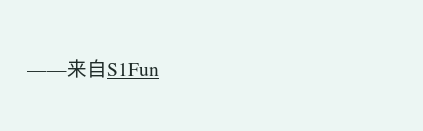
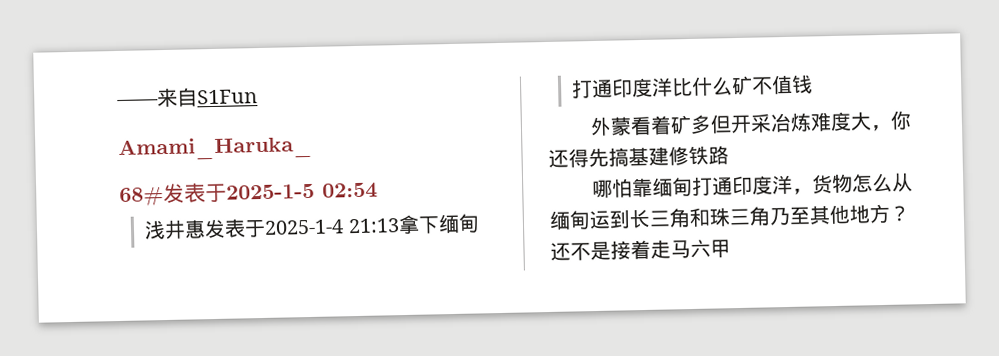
(159, 69) none -> [118,135,313,161] [119,182,378,207] [144,213,480,240] [571,74,814,99] [590,110,913,137] [548,145,729,168] [592,172,914,199] [549,203,910,230] [550,239,731,261] // Amami_Haruka_ // 68#发表于2025-1-5 02:54 // 浅井惠发表于2025-1-4 21:13拿下缅甸打通印度洋比什么矿不值钱 // 外蒙看着矿多但开采冶炼难度大，你还得先搞基建修铁路 // 哪怕靠缅甸打通印度洋，货物怎么从缅甸运到长三角和珠三角乃至其他地方？还不是接着走马六甲

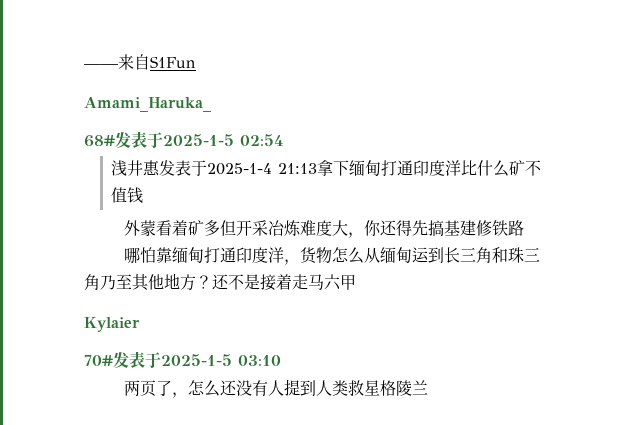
(731, 248) none -> [84,317,140,332] [84,351,281,368] [123,379,428,398] // Kylaier // 70#发表于2025-1-5 03:10 // 两页了，怎么还没有人提到人类救星格陵兰

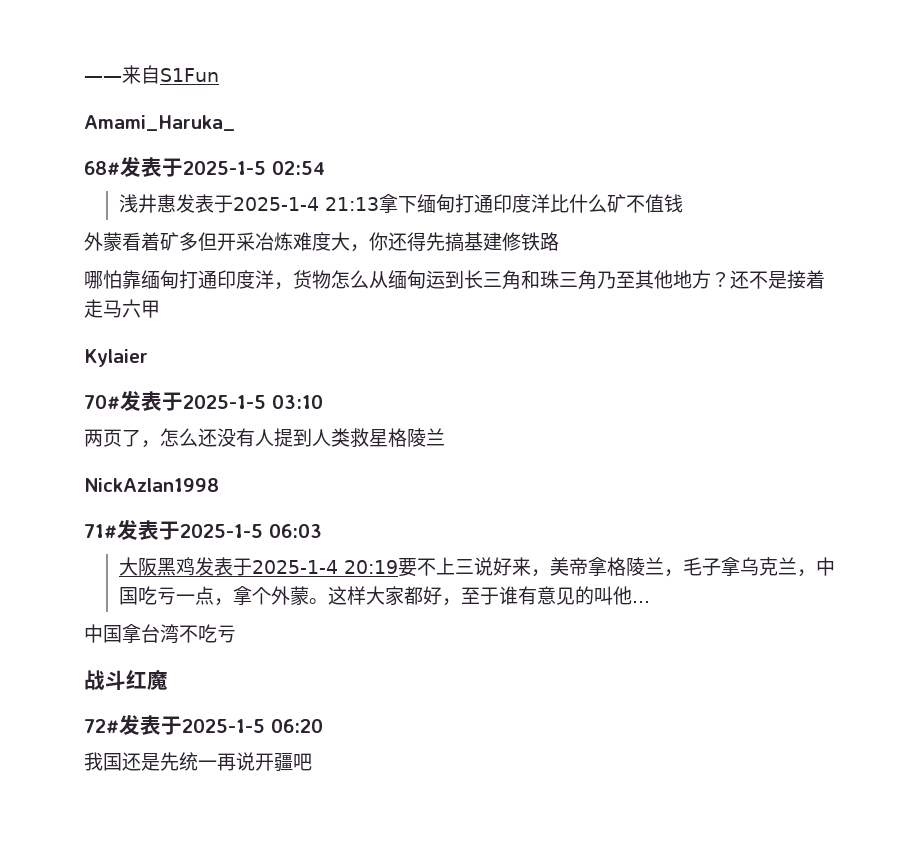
(428, 387) none -> [84,478,219,492] [84,520,322,540] [118,557,835,577] [118,586,650,606] [84,624,236,644] [84,670,168,690] [84,715,323,735] [84,752,312,772] // NickAzlan1998 // 71#发表于2025-1-5 06:03 // 大阪黑鸡发表于2025-1-4 20:19要不上三说好来，美帝拿格陵兰，毛子拿乌克兰，中国吃亏一点，拿个外蒙。这样大家都好，至于谁有意见的叫他... // 中国拿台湾不吃亏 // 战斗红魔 // 72#发表于2025-1-5 06:20 // 我国还是先统一再说开疆吧

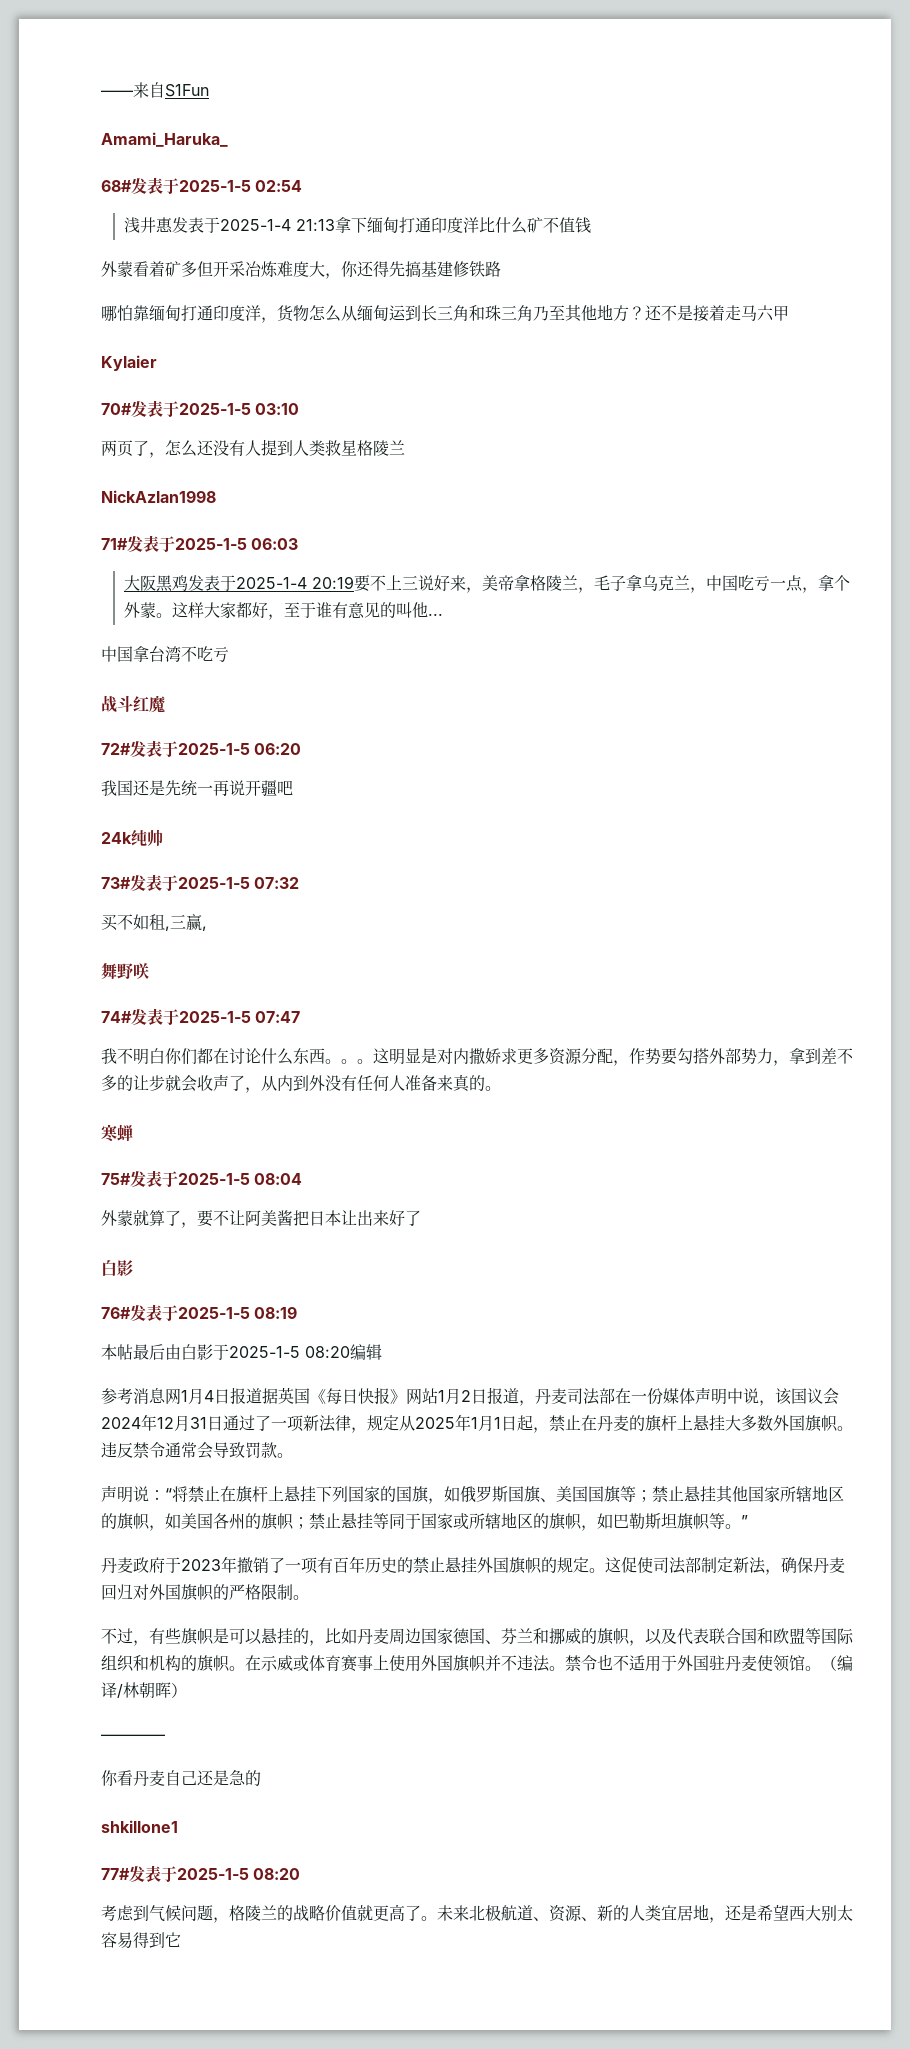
(312, 762) none -> [101,829,163,847] [101,874,300,891] [101,914,207,931] [101,963,149,979] [101,1008,301,1025] [101,1048,853,1066] [101,1074,501,1093] [101,1124,133,1143] [101,1170,303,1187] [101,1210,421,1228] [101,1259,133,1276] [101,1304,298,1321] [101,1344,382,1360] [101,1387,839,1406] [101,1414,853,1433] [101,1442,293,1459] [101,1485,844,1504] [101,1512,748,1531] [101,1556,845,1575] [101,1584,309,1601] [101,1628,854,1646] [101,1654,853,1672] [101,1682,187,1698] [101,1734,165,1740] [101,1770,261,1786] [101,1820,178,1833] [101,1865,301,1882] [101,1904,853,1923] [101,1932,181,1949] // 24k纯帅 // 73#发表于2025-1-5 07:32 // 买不如租,三赢, // 舞野咲 // 74#发表于2025-1-5 07:47 // 我不明白你们都在讨论什么东西。。。这明显是对内撒娇求更多资源分配，作势要勾搭外部势力，拿到差不多的让步就会收声了，从内到外没有任何人准备来真的。 // 寒蝉 // 75#发表于2025-1-5 08:04 // 外蒙就算了，要不让阿美酱把日本让出来好了 // 白影 // 76#发表于2025-1-5 08:19 // 本帖最后由白影于2025-1-5 08:20编辑 // 参考消息网1月4日报道据英国《每日快报》网站1月2日报道，丹麦司法部在一份媒体声明中说，该国议会2024年12月31日通过了一项新法律，规定从2025年1月1日起，禁止在丹麦的旗杆上悬挂大多数外国旗帜。违反禁令通常会导致罚款。 // 声明说：“将禁止在旗杆上悬挂下列国家的国旗，如俄罗斯国旗、美国国旗等；禁止悬挂其他国家所辖地区的旗帜，如美国各州的旗帜；禁止悬挂等同于国家或所辖地区的旗帜，如巴勒斯坦旗帜等。” // 丹麦政府于2023年撤销了一项有百年历史的禁止悬挂外国旗帜的规定。这促使司法部制定新法，确保丹麦回归对外国旗帜的严格限制。 // 不过，有些旗帜是可以悬挂的，比如丹麦周边国家德国、芬兰和挪威的旗帜，以及代表联合国和欧盟等国际组织和机构的旗帜。在示威或体育赛事上使用外国旗帜并不违法。禁令也不适用于外国驻丹麦使领馆。（编译/林朝晖） // ———— // 你看丹麦自己还是急的 // shkillone1 // 77#发表于2025-1-5 08:20 // 考虑到气候问题，格陵兰的战略价值就更高了。未来北极航道、资源、新的人类宜居地，还是希望西大别太容易得到它

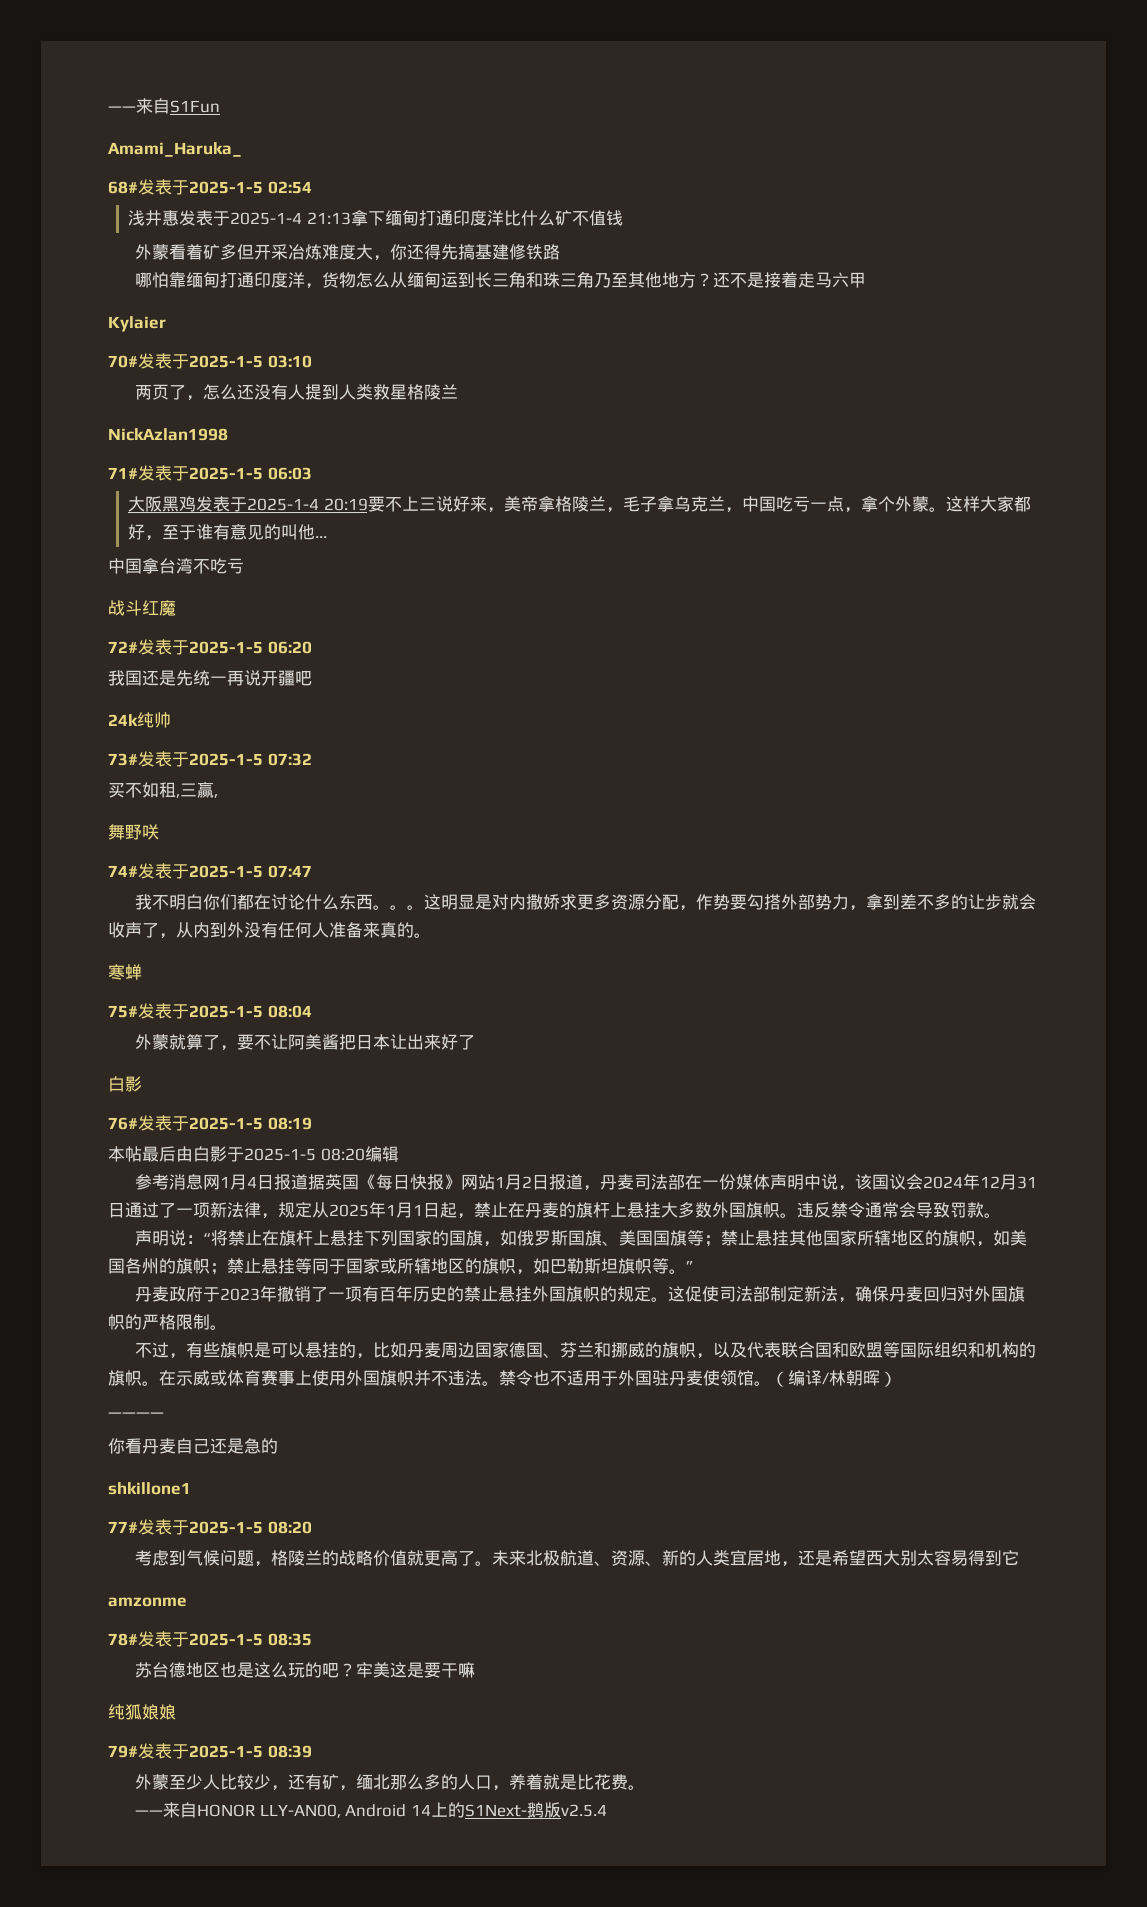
(181, 1939) none -> [108,1597,187,1607] [108,1631,312,1647] [135,1662,476,1678] [108,1704,176,1720] [108,1743,312,1759] [135,1774,646,1791] [135,1802,607,1818] // amzonme // 78#发表于2025-1-5 08:35 // 苏台德地区也是这么玩的吧？牢美这是要干嘛 // 纯狐娘娘 // 79#发表于2025-1-5 08:39 // 外蒙至少人比较少，还有矿，缅北那么多的人口，养着就是比花费。 // ——来自HONOR LLY-AN00, Android 14上的S1Next-鹅版v2.5.4

